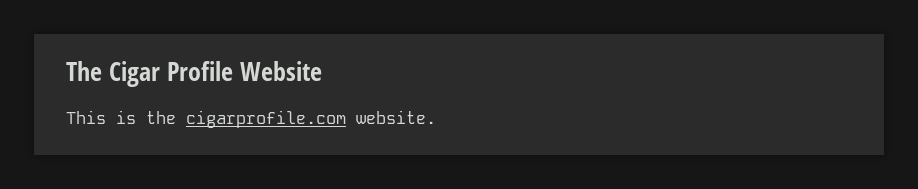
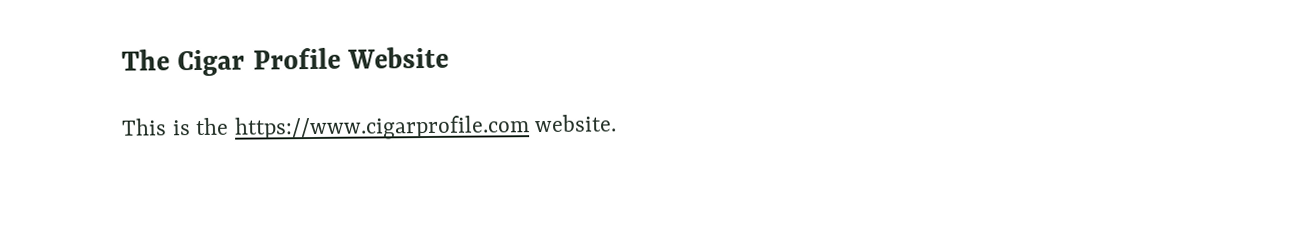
[186,110,346,128] cigarprofile.com -> [233,115,530,141] https://www.cigarprofile.com

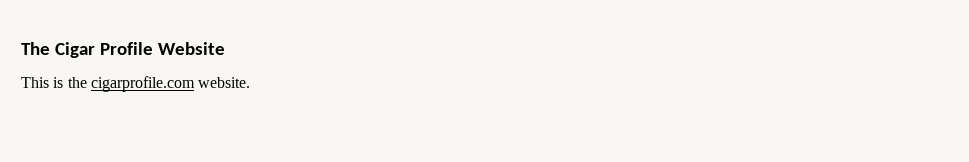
[233,115,530,141] https://www.cigarprofile.com -> [90,76,195,92] cigarprofile.com

